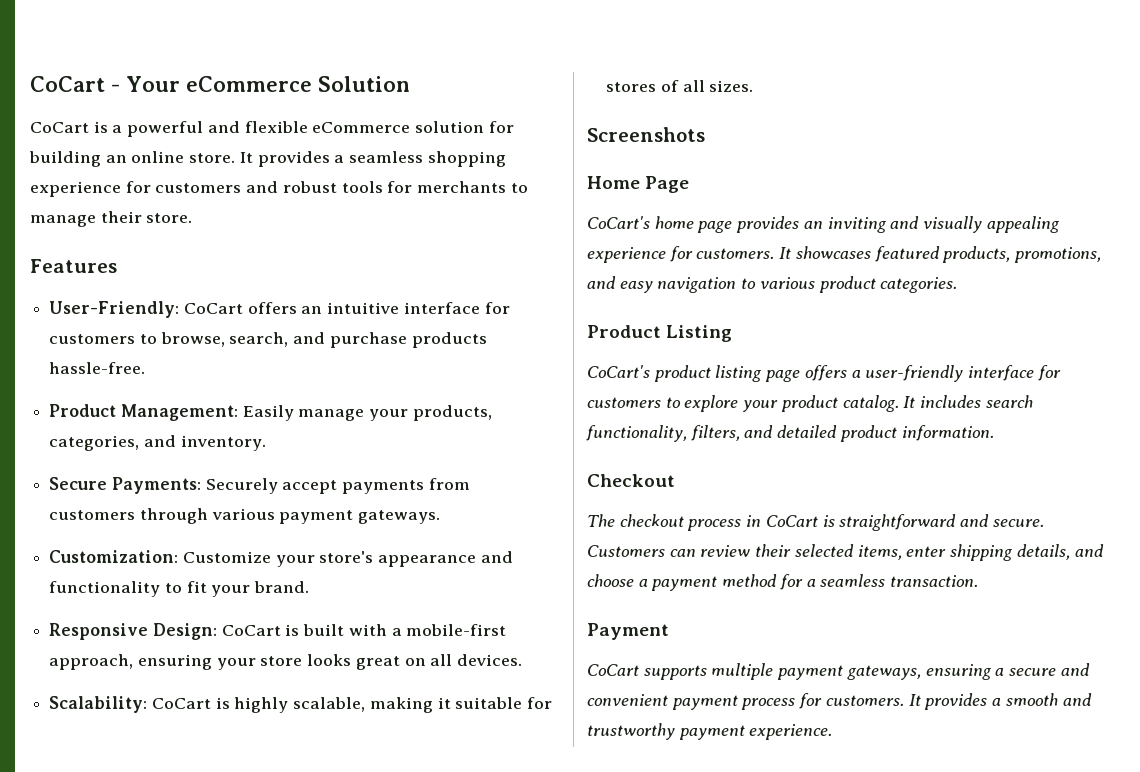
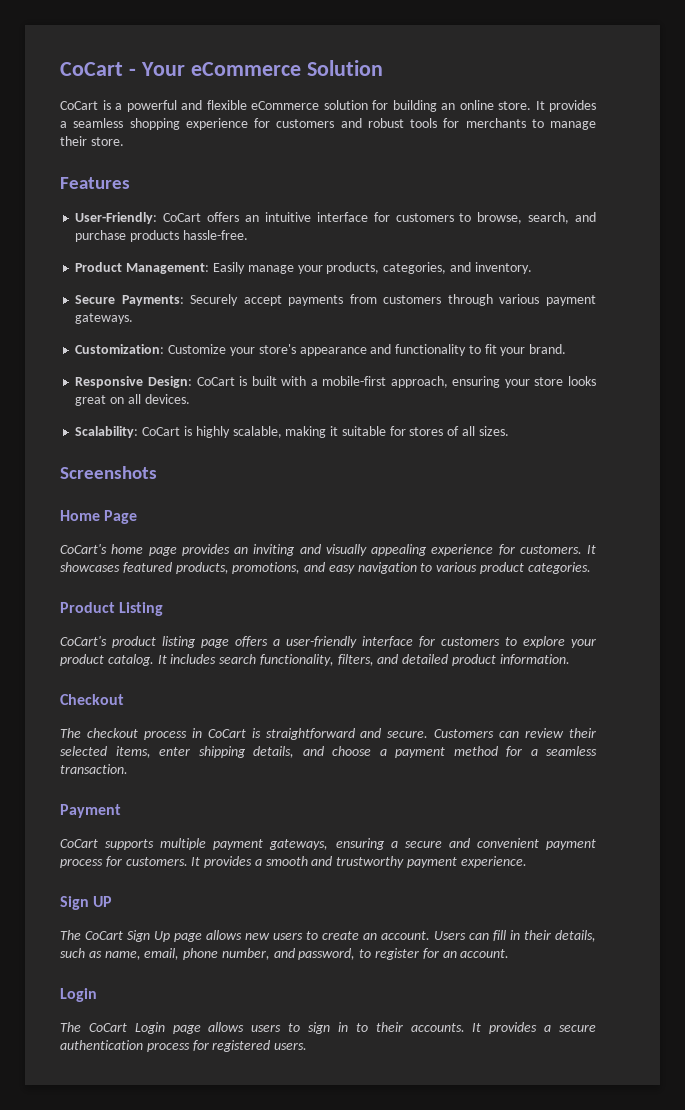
(833, 732) none -> [60,896,113,910] [60,930,596,942] [60,948,510,960] [60,988,97,1002] [60,1022,596,1034] [60,1040,308,1052] // Sign UP // The CoCart Sign Up page allows new users to create an account. Users can fill in their details, such as name, email, phone number, and password, to register for an account. // Login // The CoCart Login page allows users to sign in to their accounts. It provides a secure authentication process for registered users.

